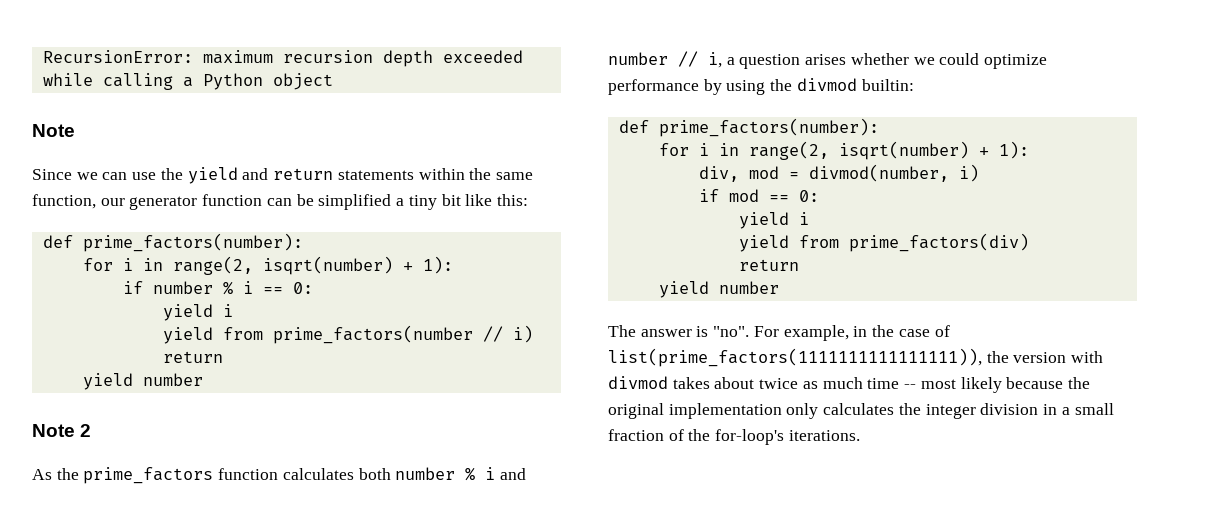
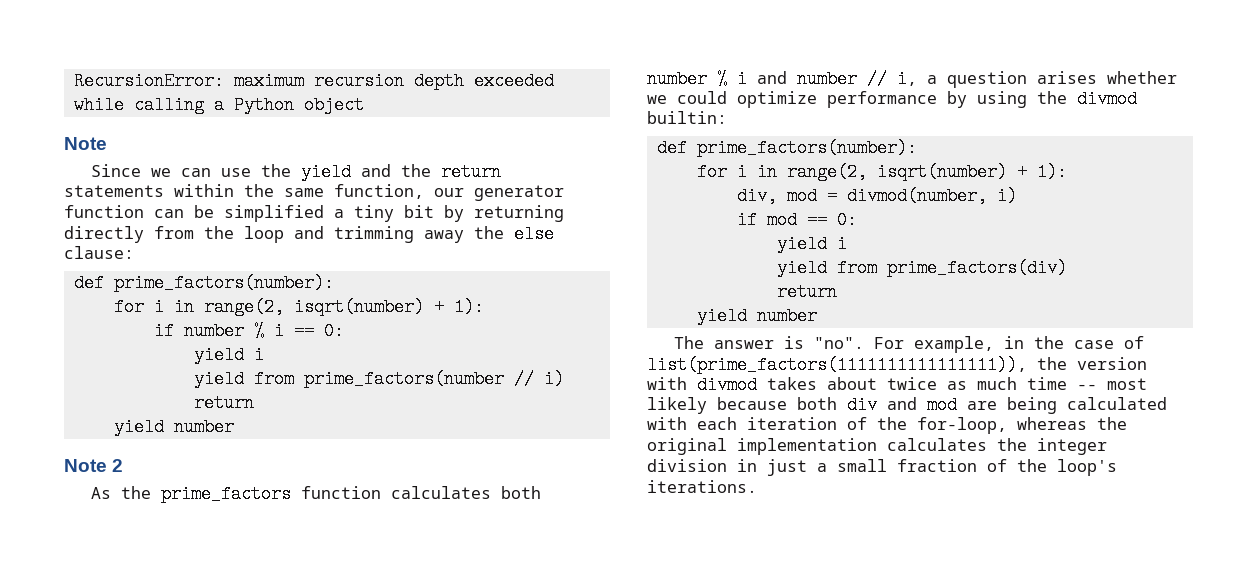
(269, 174) none -> [400,164,431,177] the
[465,194,528,206] like this: -> [444,205,564,222] [64,225,554,243] [64,246,134,259] by returning directly from the loop and trimming away the else clause:
(1064, 383) none -> [797,396,1167,414] [647,417,1087,434] both div and mod are being calculated with each iteration of the for-loop, whereas
[786,403,819,419] only -> (877, 446) none
(1058, 409) none -> [767,459,807,476] just
[715,429,785,445] for-loop's -> [1057,459,1117,476] loop's

